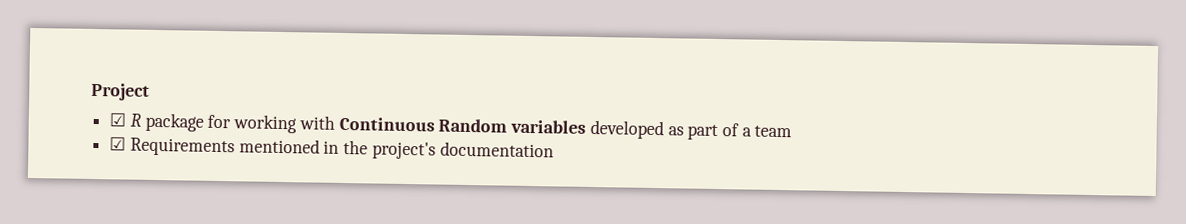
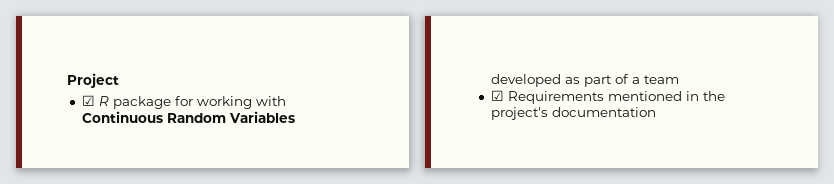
[510,119,587,134] variables -> [228,111,295,123] Variables

